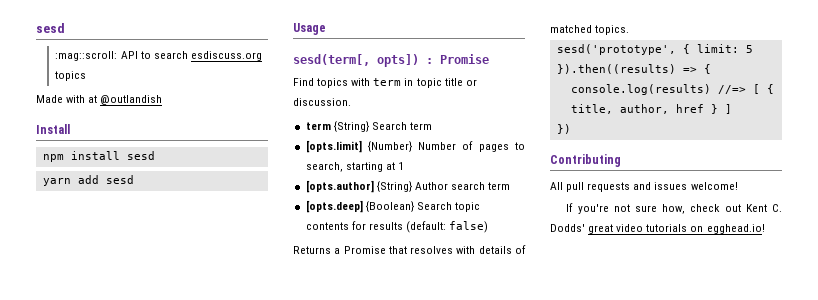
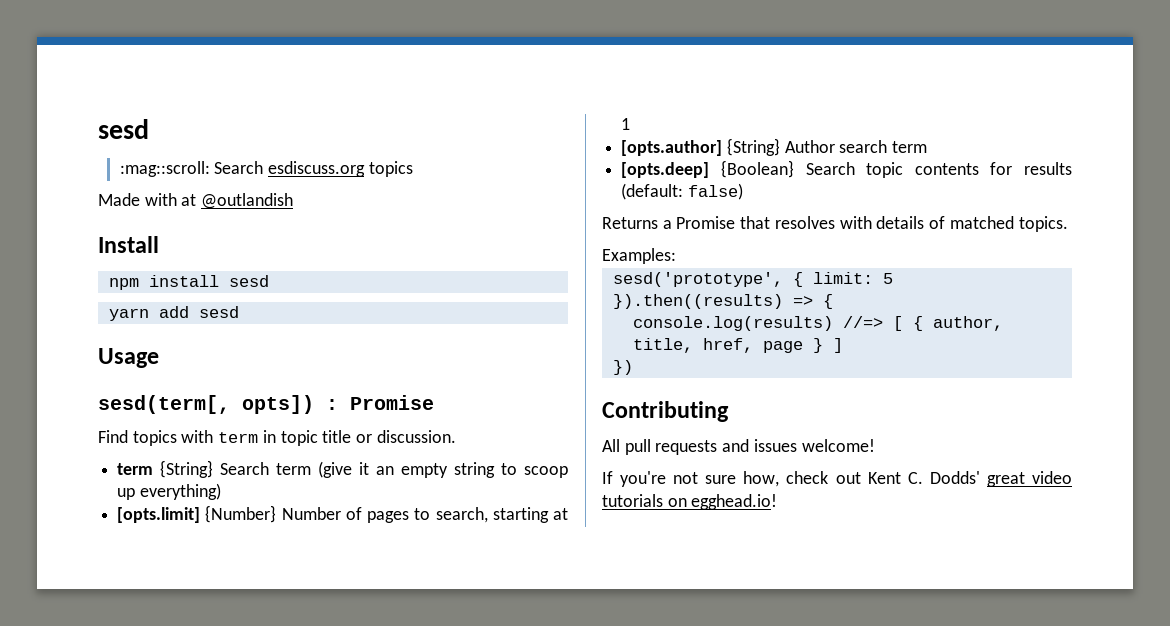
[120,51,188,59] API to search -> [214,161,264,174] Search
(432, 126) none -> [318,461,569,478] [117,483,221,500] (give it an empty string to scoop up everything)
(630, 30) none -> [602,248,676,264] // Examples:
[570,104,704,114] title, author, href -> [932,316,1003,331] [632,338,803,353] author, title, href, page

